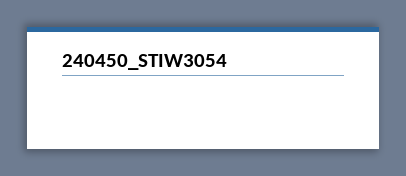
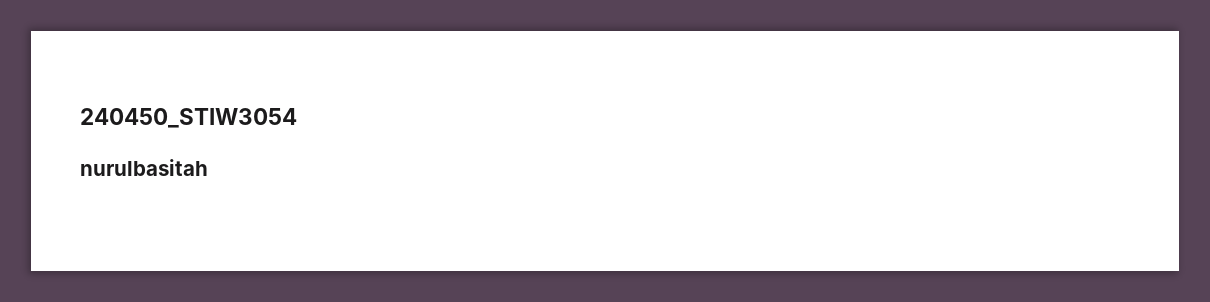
(227, 62) none -> [80,159,208,176] // nurulbasitah

